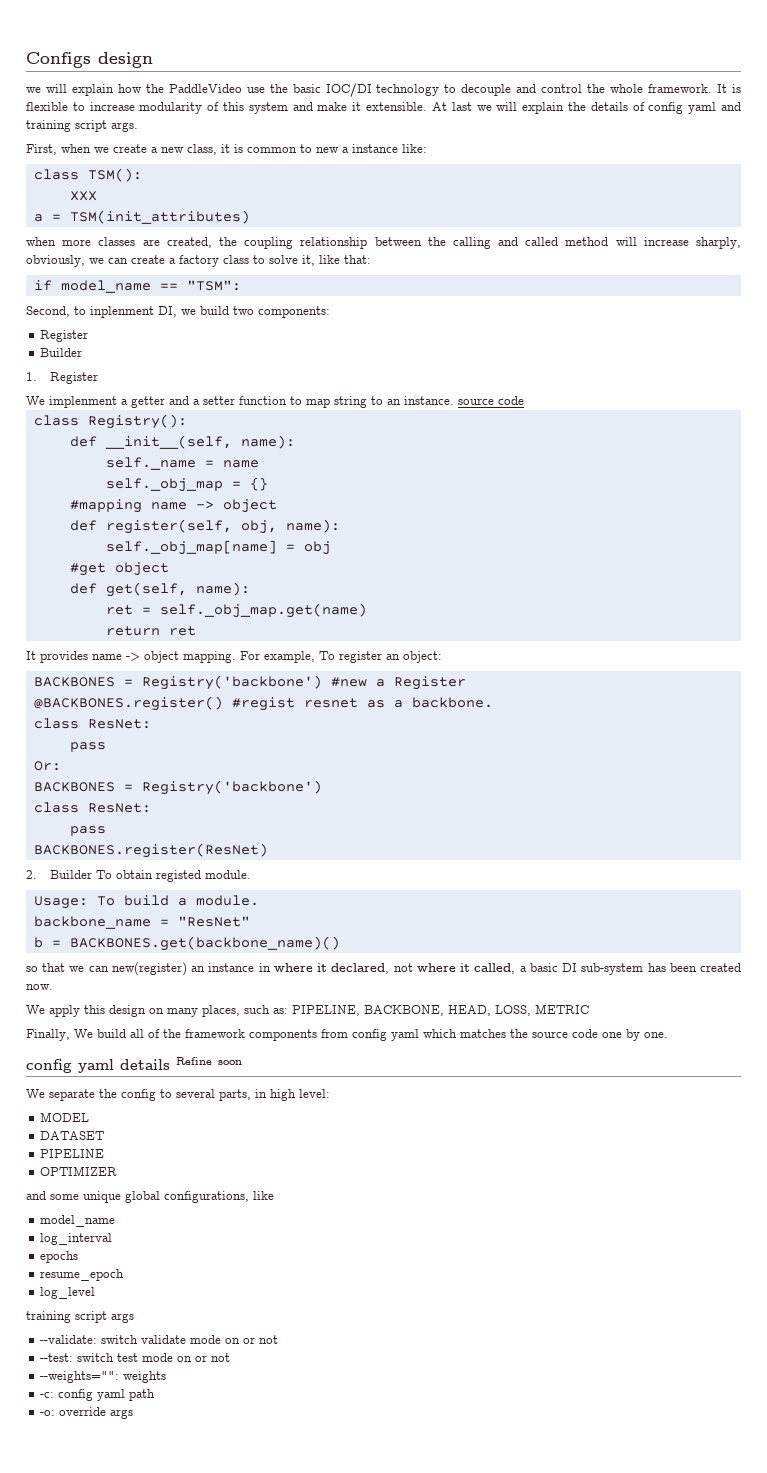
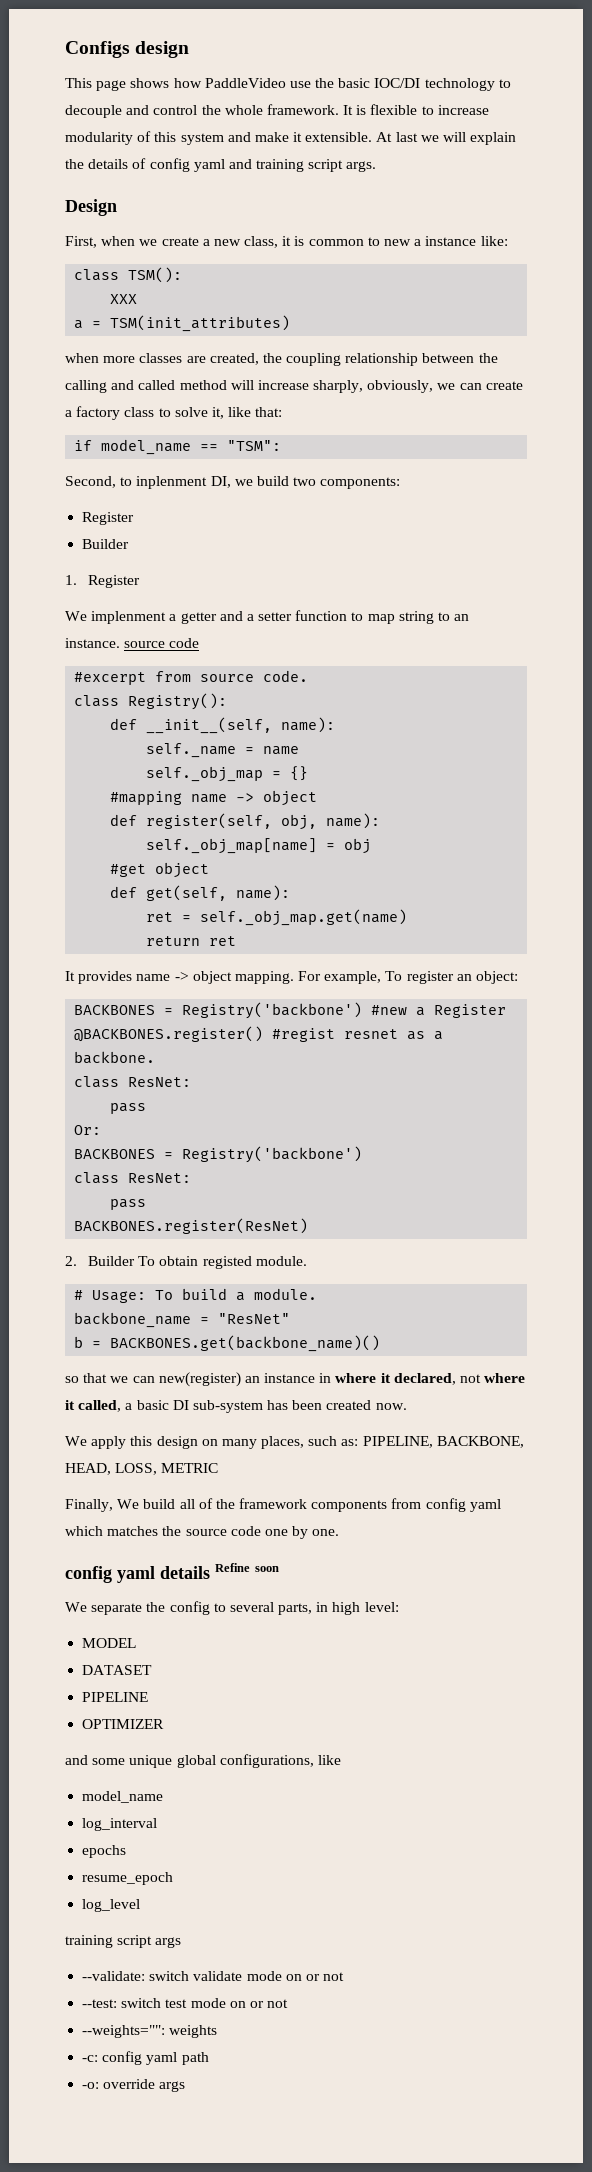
[26,84,164,96] we will explain how the -> [65,78,202,91] This page shows how
(138, 127) none -> [65,199,117,216] // Design
(524, 400) none -> [74,670,309,685] // #excerpt from source code.
(252, 874) none -> [74,1290,84,1300] #

